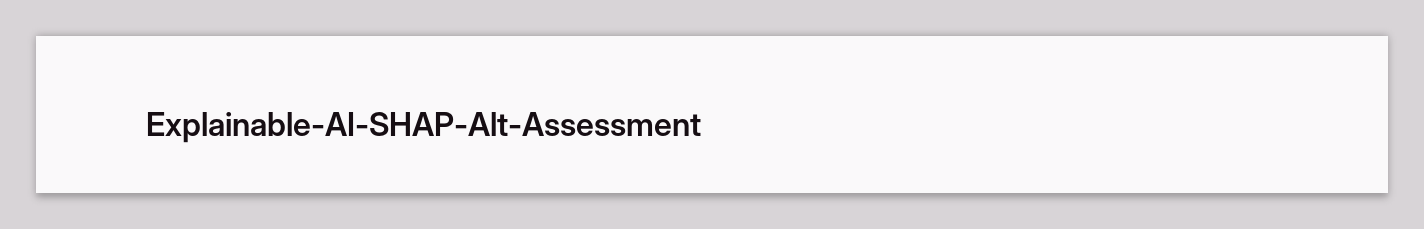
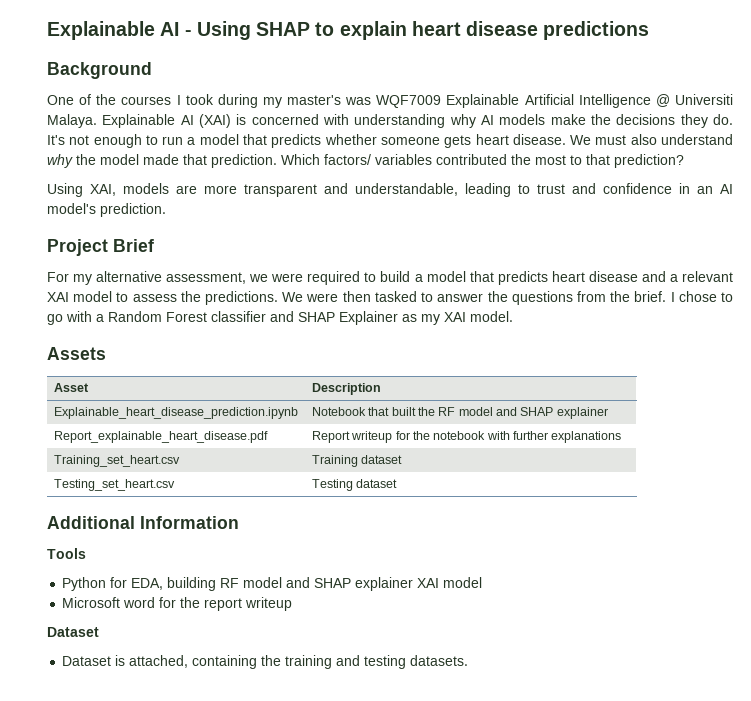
[146,112,701,143] Explainable-AI-SHAP-Alt-Assessment -> [47,21,650,40] [47,62,152,79] [47,94,733,108] [47,114,734,128] [47,134,733,148] [47,154,684,168] [47,183,733,197] [47,203,166,217] [47,239,154,256] [47,271,733,285] [47,291,734,305] [47,311,513,325] [47,347,106,360] [53,383,89,392] [311,383,381,395] [53,407,298,419] [311,407,608,419] [53,431,268,443] [311,431,622,443] [53,455,180,467] [311,455,403,467] [53,479,175,491] [311,479,398,491] [47,516,239,529] [47,548,86,559] [62,577,483,591] [62,597,293,611] [47,627,99,637] [62,655,469,669] Explainable AI - Using SHAP to explain heart disease predictions // Background // One of the courses I took during my master's was WQF7009 Explainable Artificial Intelligence @ Universiti Malaya. Explainable AI (XAI) is concerned with understanding why AI models make the decisions they do. It's not enough to run a model that predicts whether someone gets heart disease. We must also understand why the model made that prediction. Which factors/ variables contributed the most to that prediction? // Using XAI, models are more transparent and understandable, leading to trust and confidence in an AI model's prediction. // Project Brief // For my alternative assessment, we were required to build a model that predicts heart disease and a relevant XAI model to assess the predictions. We were then tasked to answer the questions from the brief. I chose to go with a Random Forest classifier and SHAP Explainer as my XAI model. // Assets // Asset | Description // Explainable_heart_disease_prediction.ipynb | Notebook that built the RF model and SHAP explainer // Report_explainable_heart_disease.pdf | Report writeup for the notebook with further explanations // Training_set_heart.csv | Training dataset // Testing_set_heart.csv | Testing dataset // Additional Information // Tools // Python for EDA, building RF model and SHAP explainer XAI model // Microsoft word for the report writeup // Dataset // Dataset is attached, containing the training and testing datasets.

